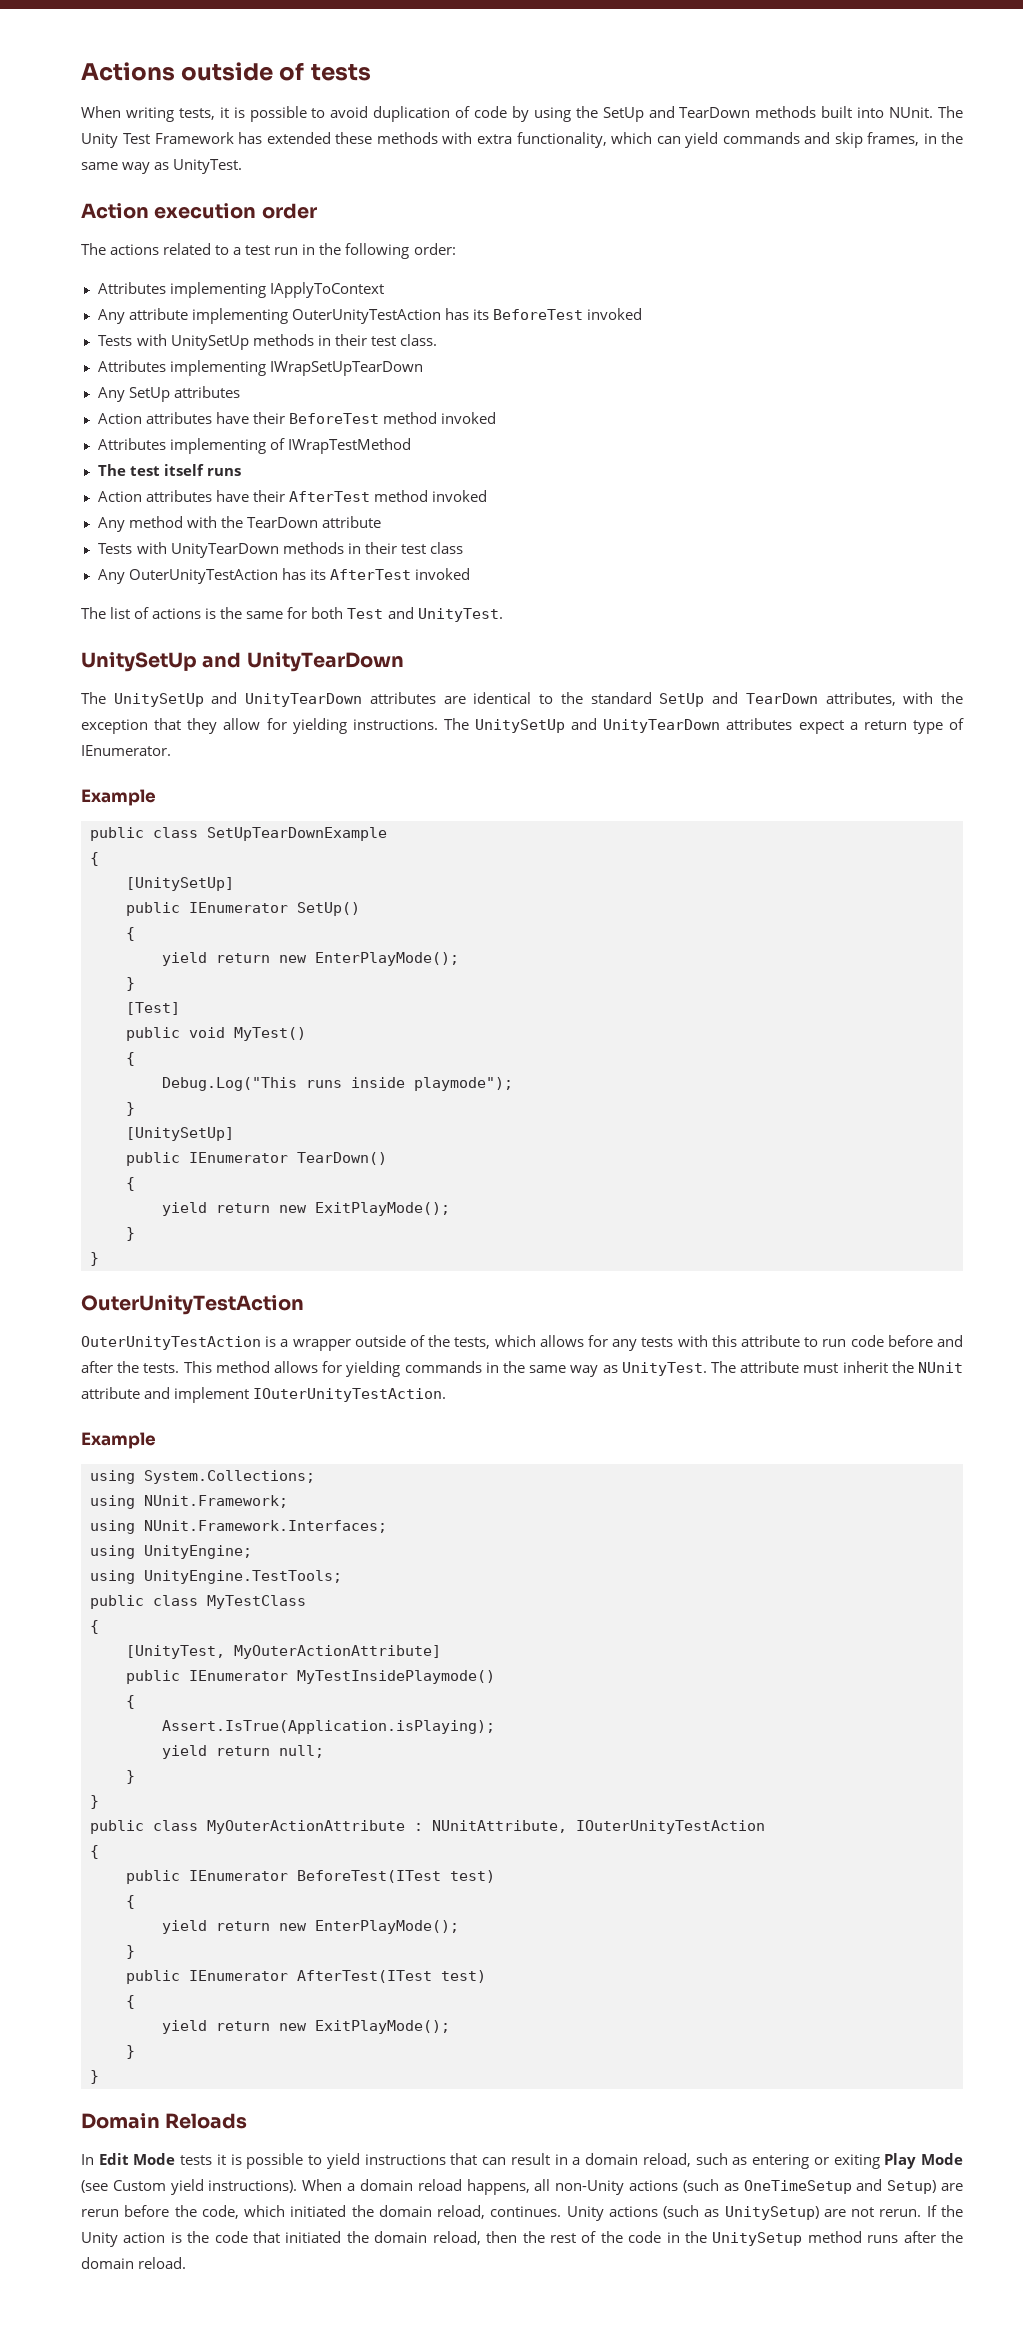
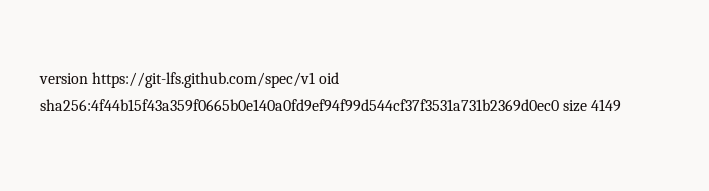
[81,62,371,81] [81,106,964,122] [81,132,963,148] [81,159,243,174] [81,203,317,219] [81,243,456,259] [97,282,384,298] [97,308,642,324] [97,334,437,350] [97,360,423,376] [97,386,240,402] [97,412,496,424] [97,438,411,454] [97,464,241,476] [97,490,487,502] [97,516,381,532] [97,542,463,558] [97,568,470,584] [81,607,503,622] [81,652,404,672] [81,692,964,707] [81,718,964,734] [81,745,171,756] [81,789,156,806] [90,827,387,841] [90,852,99,866] [126,877,234,891] [126,902,360,916] [126,927,135,941] [162,952,459,966] [126,977,135,991] [126,1002,180,1015] [126,1027,306,1041] [126,1052,135,1066] [162,1077,513,1091] [126,1102,135,1116] [126,1127,234,1141] [126,1152,387,1166] [126,1177,135,1191] [162,1202,450,1216] [126,1227,135,1241] [90,1252,99,1266] [81,1295,304,1315] [81,1335,964,1351] [81,1361,964,1377] [81,1387,447,1403] [81,1432,156,1449] [90,1470,315,1484] [90,1495,288,1509] [90,1520,387,1534] [90,1545,252,1559] [90,1570,342,1584] [90,1595,306,1609] [90,1620,99,1634] [126,1645,441,1659] [126,1670,495,1684] [126,1695,135,1709] [162,1720,495,1734] [162,1745,324,1759] [126,1770,135,1784] [90,1795,99,1809] [90,1820,765,1834] [90,1845,99,1859] [126,1870,495,1884] [126,1895,135,1909] [162,1920,459,1934] [126,1945,135,1959] [126,1970,486,1984] [126,1995,135,2009] [162,2020,450,2034] [126,2045,135,2059] [90,2070,99,2084] [81,2113,248,2129] [81,2153,964,2169] [81,2179,964,2195] [81,2205,964,2221] [81,2231,963,2247] [81,2257,187,2269] Actions outside of tests // When writing tests, it is possible to avoid duplication of code by using the SetUp and TearDown methods built into NUnit. The Unity Test Framework has extended these methods with extra functionality, which can yield commands and skip frames, in the same way as UnityTest. // Action execution order // The actions related to a test run in the following order: // Attributes implementing IApplyToContext // Any attribute implementing OuterUnityTestAction has its BeforeTest invoked // Tests with UnitySetUp methods in their test class. // Attributes implementing IWrapSetUpTearDown // Any SetUp attributes // Action attributes have their BeforeTest method invoked // Attributes implementing of IWrapTestMethod // The test itself runs // Action attributes have their AfterTest method invoked // Any method with the TearDown attribute // Tests with UnityTearDown methods in their test class // Any OuterUnityTestAction has its AfterTest invoked // The list of actions is the same for both Test and UnityTest. // UnitySetUp and UnityTearDown // The UnitySetUp and UnityTearDown attributes are identical to the standard SetUp and TearDown attributes, with the exception that they allow for yielding instructions. The UnitySetUp and UnityTearDown attributes expect a return type of IEnumerator. // Example // public class SetUpTearDownExample // { // [UnitySetUp] // public IEnumerator SetUp() // { // yield return new EnterPlayMode(); // } // [Test] // public void MyTest() // { // Debug.Log("This runs inside playmode"); // } // [UnitySetUp] // public IEnumerator TearDown() // { // yield return new ExitPlayMode(); // } // } // OuterUnityTestAction // OuterUnityTestAction is a wrapper outside of the tests, which allows for any tests with this attribute to run code before and after the tests. This method allows for yielding commands in the same way as UnityTest. The attribute must inherit the NUnit attribute and implement IOuterUnityTestAction. // Example // using System.Collections; // using NUnit.Framework; // using NUnit.Framework.Interfaces; // using UnityEngine; // using UnityEngine.TestTools; // public class MyTestClass // { // [UnityTest, MyOuterActionAttribute] // public IEnumerator MyTestInsidePlaymode() // { // Assert.IsTrue(Application.isPlaying); // yield return null; // } // } // public class MyOuterActionAttribute : NUnitAttribute, IOuterUnityTestAction // { // public IEnumerator BeforeTest(ITest test) // { // yield return new EnterPlayMode(); // } // public IEnumerator AfterTest(ITest test) // { // yield return new ExitPlayMode(); // } // } // Domain Reloads // In Edit Mode tests it is possible to yield instructions that can result in a domain reload, such as entering or exiting Play Mode (see Custom yield instructions). When a domain reload happens, all non-Unity actions (such as OneTimeSetup and Setup) are rerun before the code, which initiated the domain reload, continues. Unity actions (such as UnitySetup) are not rerun. If the Unity action is the code that initiated the domain reload, then the rest of the code in the UnitySetup method runs after the domain reload. -> [39,72,340,88] [40,99,622,112] version https://git-lfs.github.com/spec/v1 oid sha256:4f44b15f43a359f0665b0e140a0fd9ef94f99d544cf37f3531a731b2369d0ec0 size 4149

